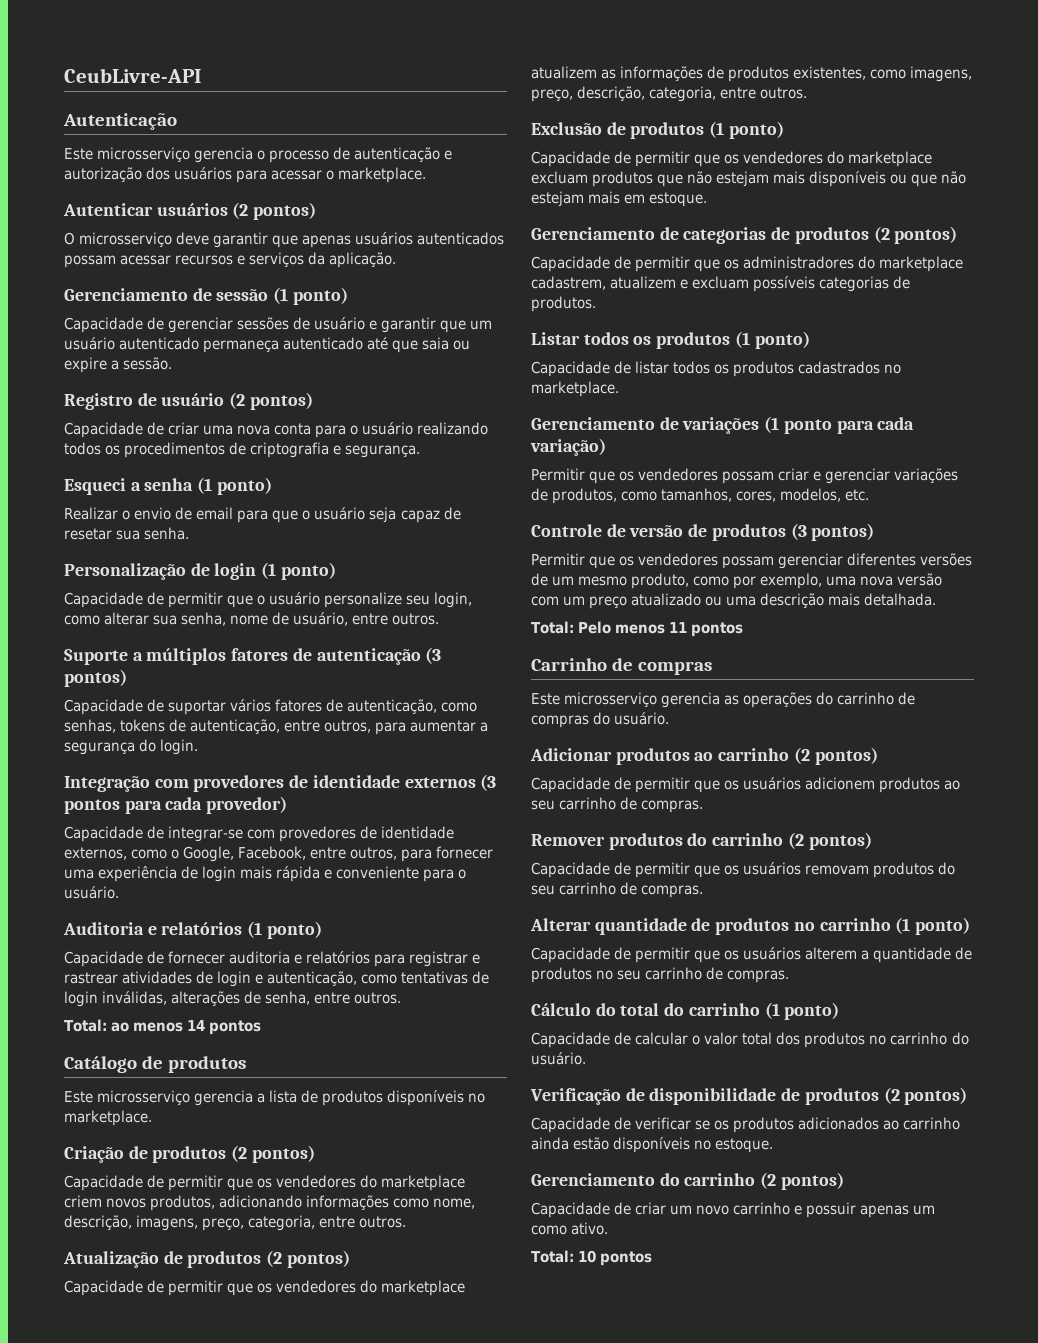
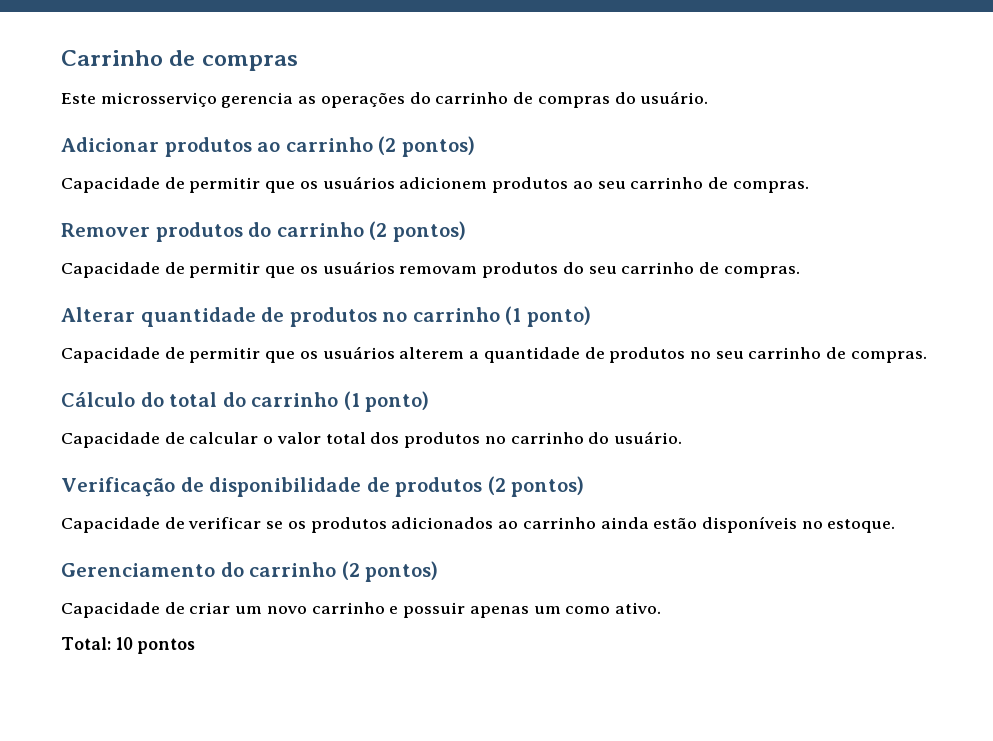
[64,68,202,83] [63,113,177,130] [64,147,453,163] [64,167,427,183] [63,202,317,220] [64,232,505,248] [64,252,397,268] [64,287,348,305] [64,317,493,333] [64,337,471,353] [64,357,173,373] [64,392,313,410] [64,422,489,438] [64,442,421,458] [64,477,272,495] [64,507,461,523] [64,527,190,540] [64,562,336,580] [64,592,473,608] [64,612,440,626] [64,647,442,665] [64,669,127,687] [64,699,478,715] [64,719,489,735] [64,739,199,755] [64,774,497,792] [64,796,288,814] [64,826,455,842] [64,846,494,862] [64,866,467,882] [64,886,119,899] [63,921,322,939] [64,951,481,967] [64,971,490,987] [64,991,402,1007] [64,1019,262,1035] [64,1056,247,1073] [64,1090,486,1106] [64,1110,152,1126] [64,1145,315,1163] [64,1175,466,1191] [64,1195,476,1211] [64,1215,407,1231] [63,1250,350,1268] [64,1280,466,1296] [531,66,973,82] [531,86,808,102] [531,121,784,139] [531,151,933,167] [531,171,967,187] [531,191,708,207] [531,226,958,244] [531,256,964,272] [531,276,911,292] [531,296,596,312] [531,331,810,349] [531,361,902,377] [531,381,619,397] [531,416,915,434] [530,438,606,456] [531,468,959,484] [531,488,870,504] [531,523,875,541] [531,553,973,569] [531,573,943,589] [531,593,937,609] [531,621,744,637] CeubLivre-API // Autenticação // Este microsserviço gerencia o processo de autenticação e autorização dos usuários para acessar o marketplace. // Autenticar usuários (2 pontos) // O microsserviço deve garantir que apenas usuários autenticados possam acessar recursos e serviços da aplicação. // Gerenciamento de sessão (1 ponto) // Capacidade de gerenciar sessões de usuário e garantir que um usuário autenticado permaneça autenticado até que saia ou expire a sessão. // Registro de usuário (2 pontos) // Capacidade de criar uma nova conta para o usuário realizando todos os procedimentos de criptografia e segurança. // Esqueci a senha (1 ponto) // Realizar o envio de email para que o usuário seja capaz de resetar sua senha. // Personalização de login (1 ponto) // Capacidade de permitir que o usuário personalize seu login, como alterar sua senha, nome de usuário, entre outros. // Suporte a múltiplos fatores de autenticação (3 pontos) // Capacidade de suportar vários fatores de autenticação, como senhas, tokens de autenticação, entre outros, para aumentar a segurança do login. // Integração com provedores de identidade externos (3 pontos para cada provedor) // Capacidade de integrar-se com provedores de identidade externos, como o Google, Facebook, entre outros, para fornecer uma experiência de login mais rápida e conveniente para o usuário. // Auditoria e relatórios (1 ponto) // Capacidade de fornecer auditoria e relatórios para registrar e rastrear atividades de login e autenticação, como tentativas de login inválidas, alterações de senha, entre outros. // Total: ao menos 14 pontos // Catálogo de produtos // Este microsserviço gerencia a lista de produtos disponíveis no marketplace. // Criação de produtos (2 pontos) // Capacidade de permitir que os vendedores do marketplace criem novos produtos, adicionando informações como nome, descrição, imagens, preço, categoria, entre outros. // Atualização de produtos (2 pontos) // Capacidade de permitir que os vendedores do marketplace atualizem as informações de produtos existentes, como imagens, preço, descrição, categoria, entre outros. // Exclusão de produtos (1 ponto) // Capacidade de permitir que os vendedores do marketplace excluam produtos que não estejam mais disponíveis ou que não estejam mais em estoque. // Gerenciamento de categorias de produtos (2 pontos) // Capacidade de permitir que os administradores do marketplace cadastrem, atualizem e excluam possíveis categorias de produtos. // Listar todos os produtos (1 ponto) // Capacidade de listar todos os produtos cadastrados no marketplace. // Gerenciamento de variações (1 ponto para cada variação) // Permitir que os vendedores possam criar e gerenciar variações de produtos, como tamanhos, cores, modelos, etc. // Controle de versão de produtos (3 pontos) // Permitir que os vendedores possam gerenciar diferentes versões de um mesmo produto, como por exemplo, uma nova versão com um preço atualizado ou uma descrição mais detalhada. // Total: Pelo menos 11 pontos // -> (61, 58) none

